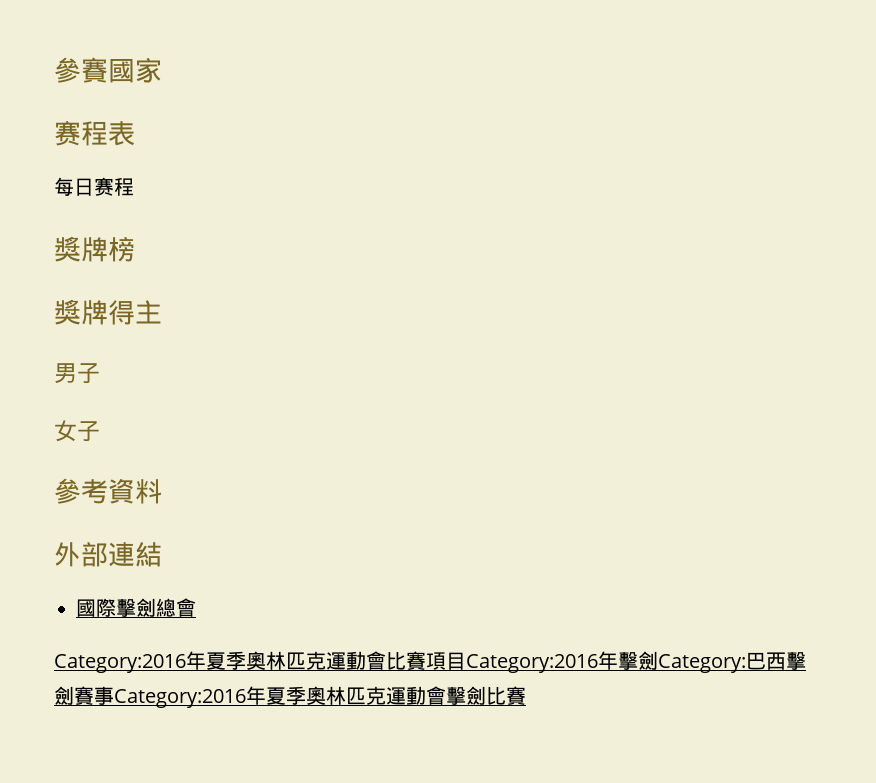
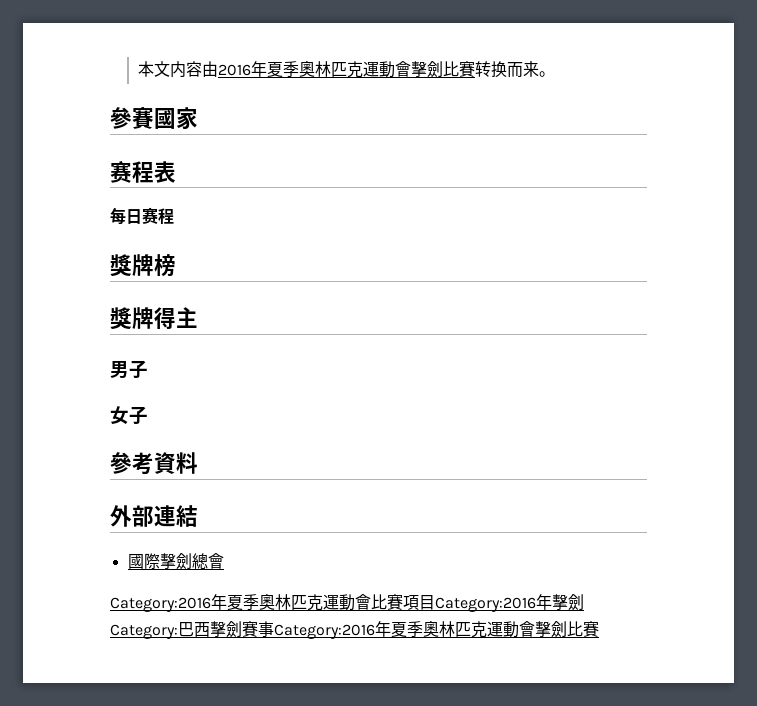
(54, 70) none -> [137,61,555,78] 本文内容由2016年夏季奧林匹克運動會擊劍比賽转换而来。 //

